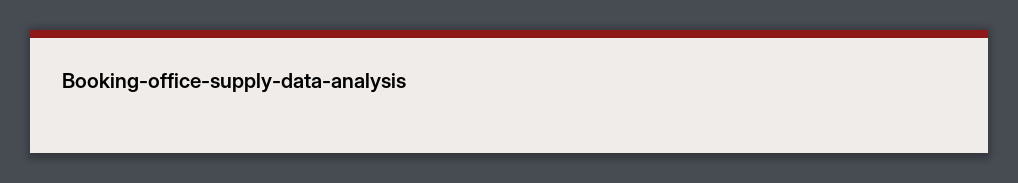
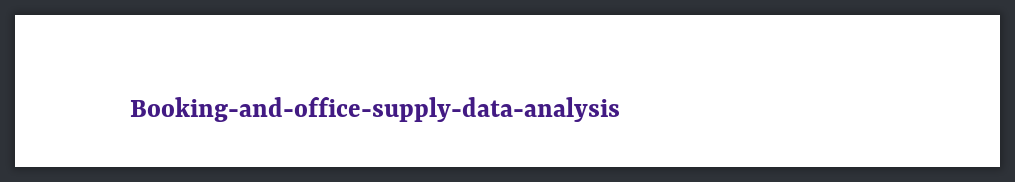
[62,73,406,93] Booking-office-supply-data-analysis -> [130,97,620,122] Booking-and-office-supply-data-analysis

